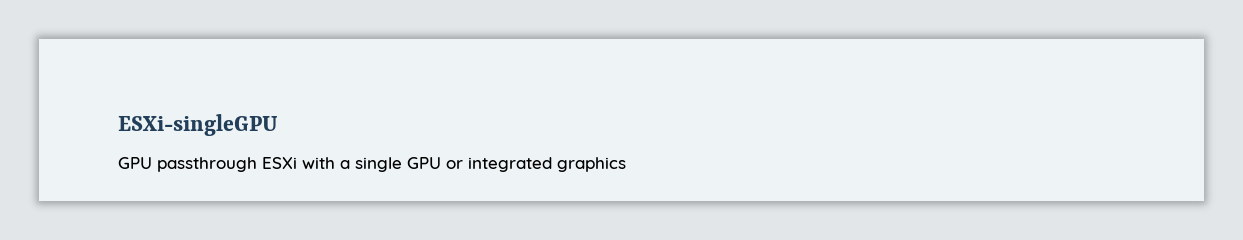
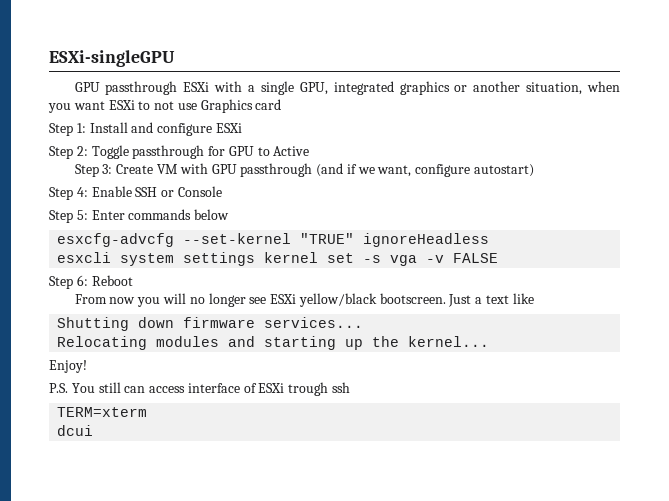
[407,157,626,172] GPU or integrated graphics -> [299,81,620,95] [48,99,282,113] [49,122,242,136] [49,145,310,159] [74,163,534,177] [49,186,222,200] [49,209,230,223] [57,233,490,247] [57,252,499,266] [49,275,133,289] [74,293,534,307] [57,317,364,331] [57,336,490,350] [49,360,87,373] [49,382,351,396] [57,407,148,417] [57,425,94,436] GPU, integrated graphics or another situation, when you want ESXi to not use Graphics card // Step 1: Install and configure ESXi // Step 2: Toggle passthrough for GPU to Active // Step 3: Create VM with GPU passthrough (and if we want, configure autostart) // Step 4: Enable SSH or Console // Step 5: Enter commands below // esxcfg-advcfg --set-kernel "TRUE" ignoreHeadless // esxcli system settings kernel set -s vga -v FALSE // Step 6: Reboot // From now you will no longer see ESXi yellow/black bootscreen. Just a text like // Shutting down firmware services... // Relocating modules and starting up the kernel... // Enjoy! // P.S. You still can access interface of ESXi trough ssh // TERM=xterm // dcui

